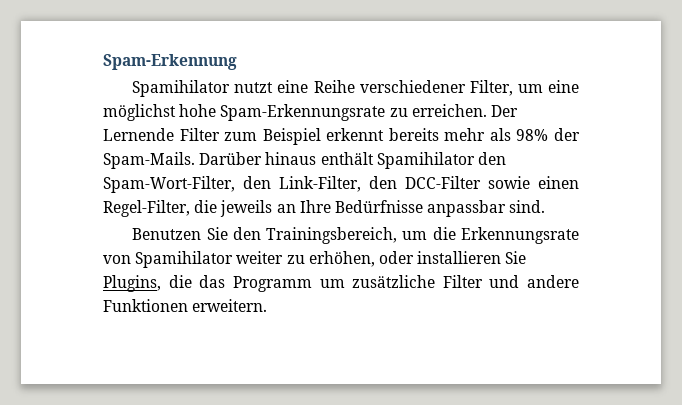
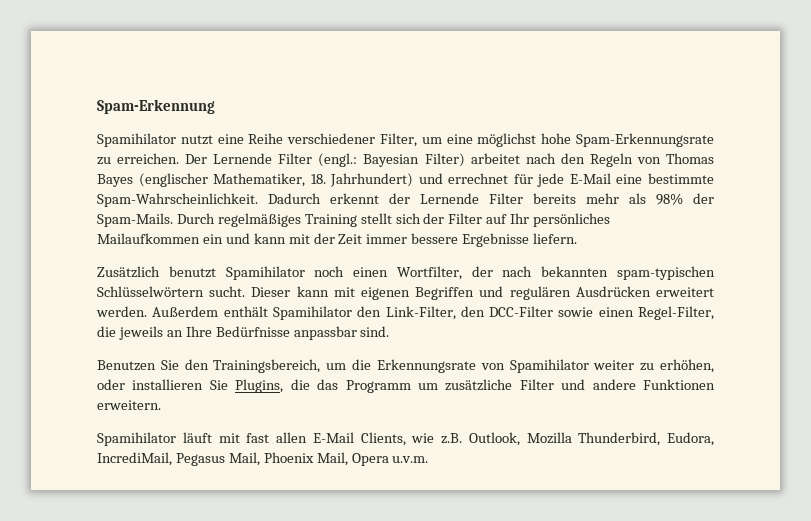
[224,128,385,145] zum Beispiel erkennt -> [318,153,715,167] [97,173,714,187] [97,193,523,207] (engl.: Bayesian Filter) arbeitet nach den Regeln von Thomas Bayes (englischer Mathematiker, 18. Jahrhundert) und errechnet für jede E-Mail eine bestimmte Spam-Wahrscheinlichkeit. Dadurch erkennt der Lernende Filter
[199,152,317,165] Darüber hinaus -> [176,213,611,227] [97,233,578,247] [97,266,715,280] [97,286,714,300] [96,306,219,317] Durch regelmäßiges Training stellt sich der Filter auf Ihr persönliches Mailaufkommen ein und kann mit der Zeit immer bessere Ergebnisse liefern. // Zusätzlich benutzt Spamihilator noch einen Wortfilter, der nach bekannten spam-typischen Schlüsselwörtern sucht. Dieser kann mit eigenen Begriffen und regulären Ausdrücken erweitert werden. Außerdem
[103,176,271,193] Spam-Wort-Filter, den -> (382, 311) none
(268, 305) none -> [97,432,714,446] [97,452,429,466] // Spamihilator läuft mit fast allen E-Mail Clients, wie z.B. Outlook, Mozilla Thunderbird, Eudora, IncrediMail, Pegasus Mail, Phoenix Mail, Opera u.v.m.

